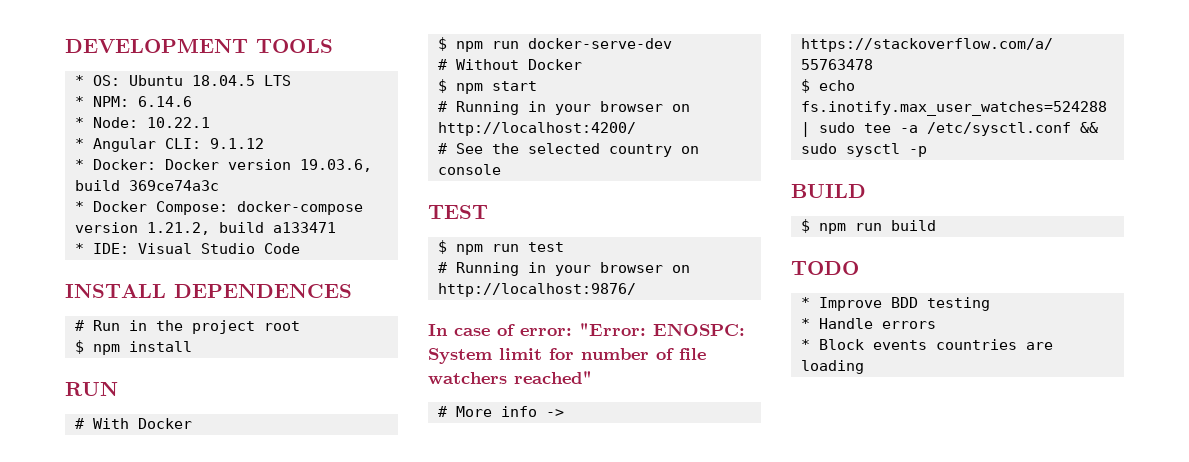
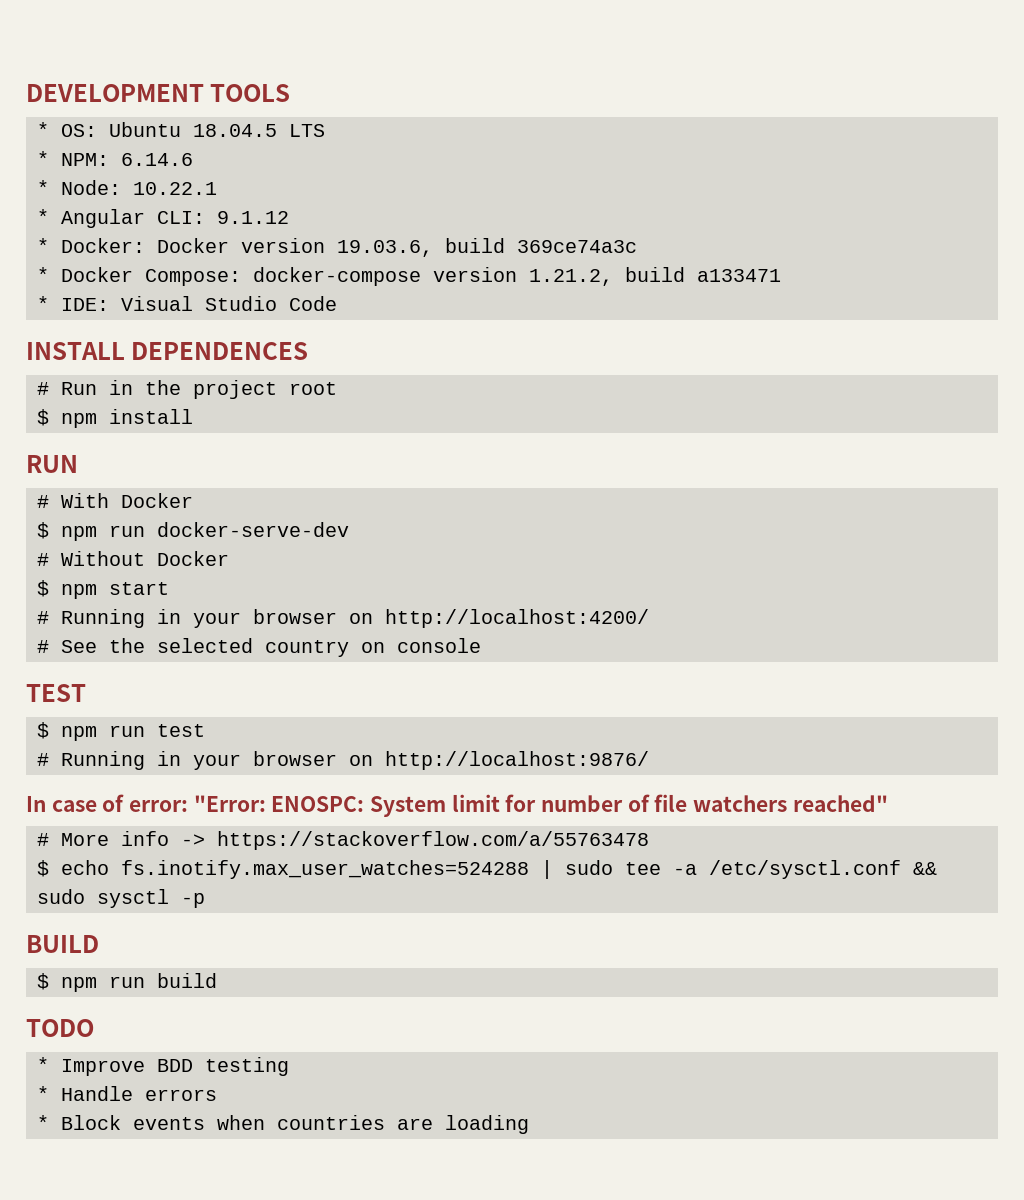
(927, 345) none -> [216,1115,265,1130] when

